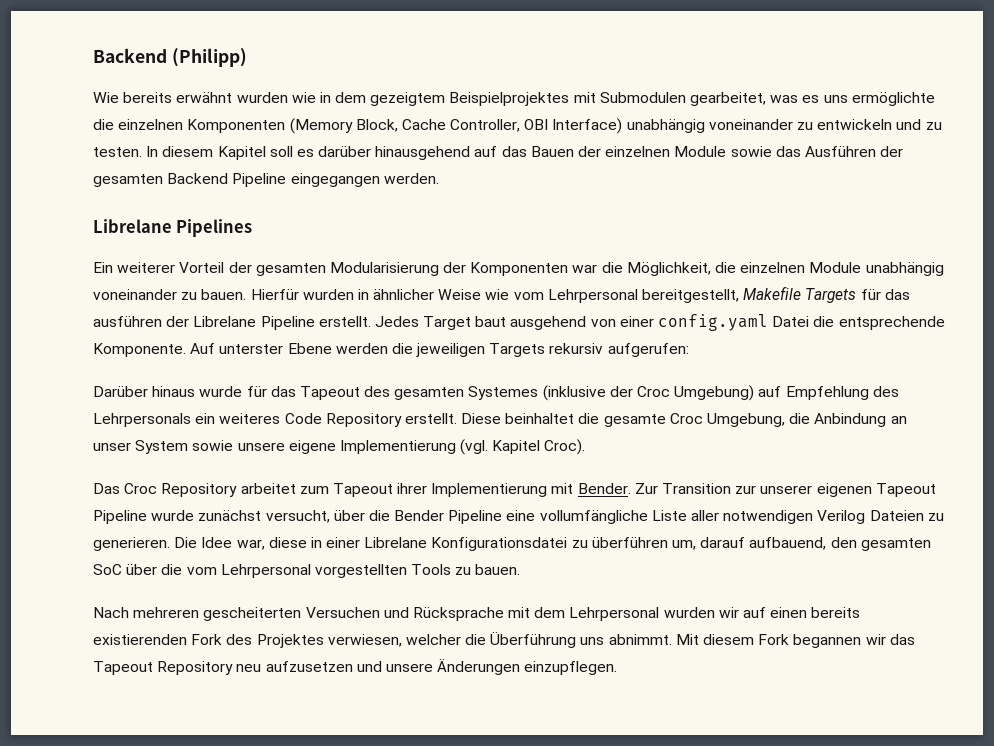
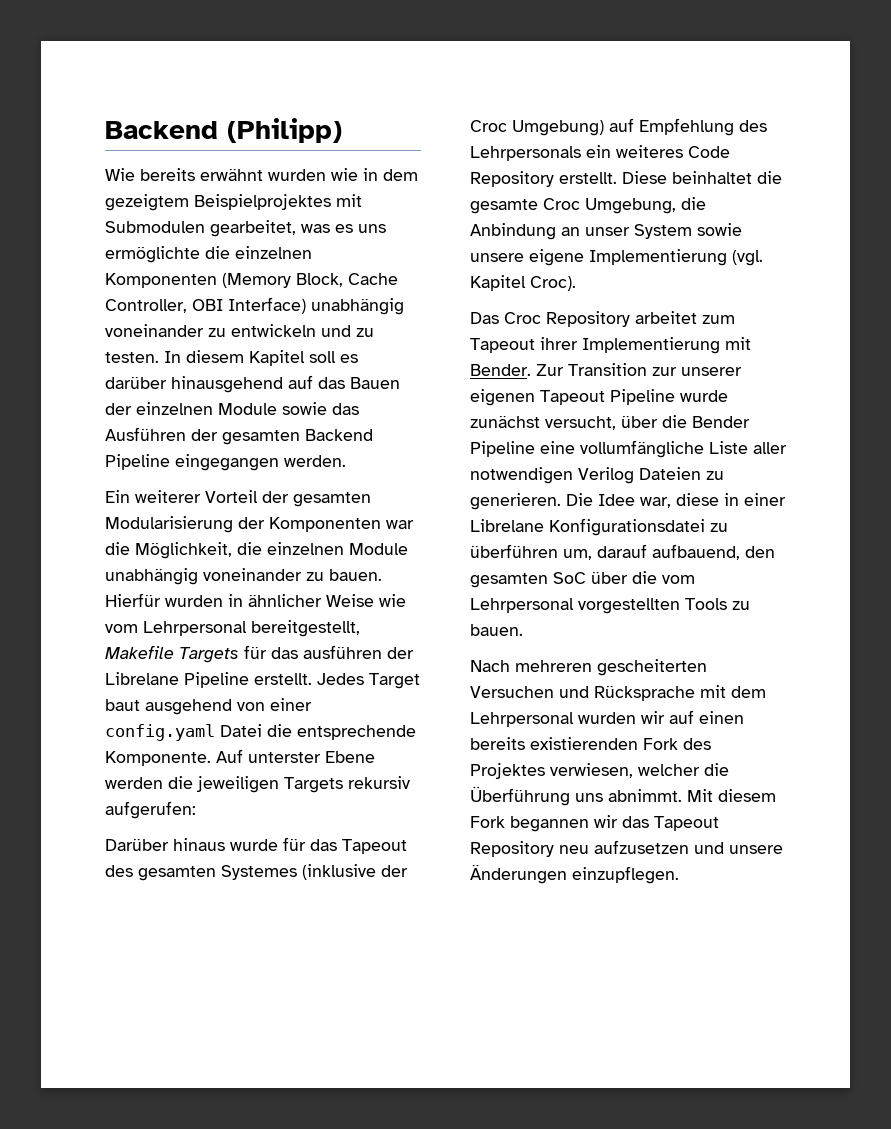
[93,219,253,237] // Librelane Pipelines -> (346, 461) none

